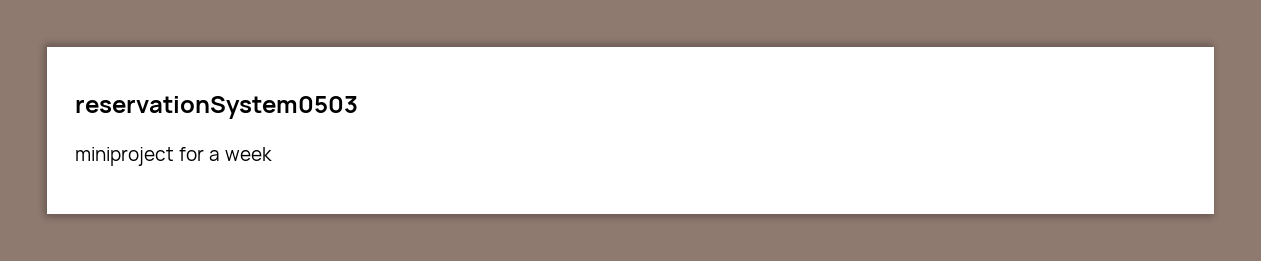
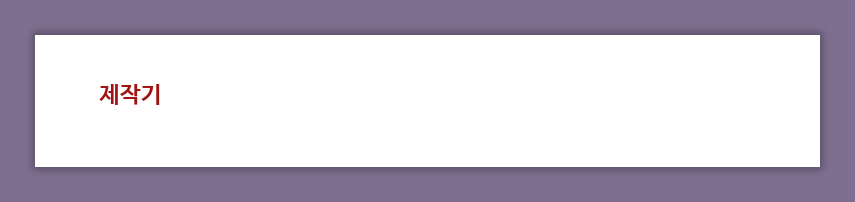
[75,96,358,119] [75,147,273,166] reservationSystem0503 // miniproject for a week -> [99,84,162,105] 제작기

